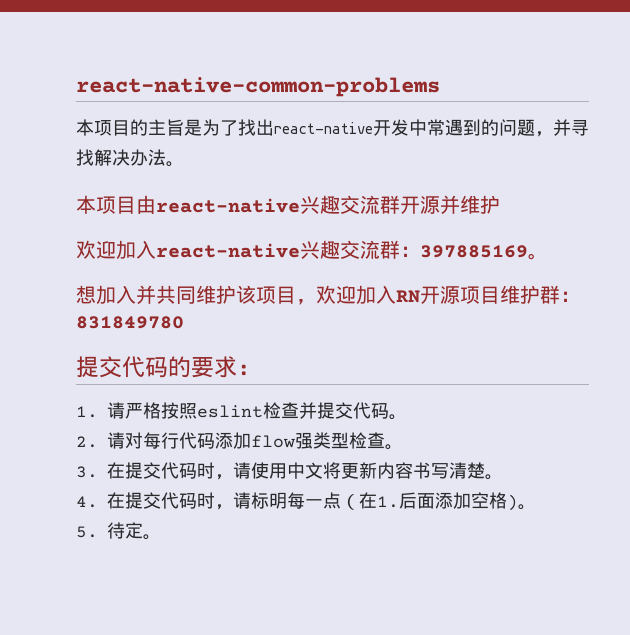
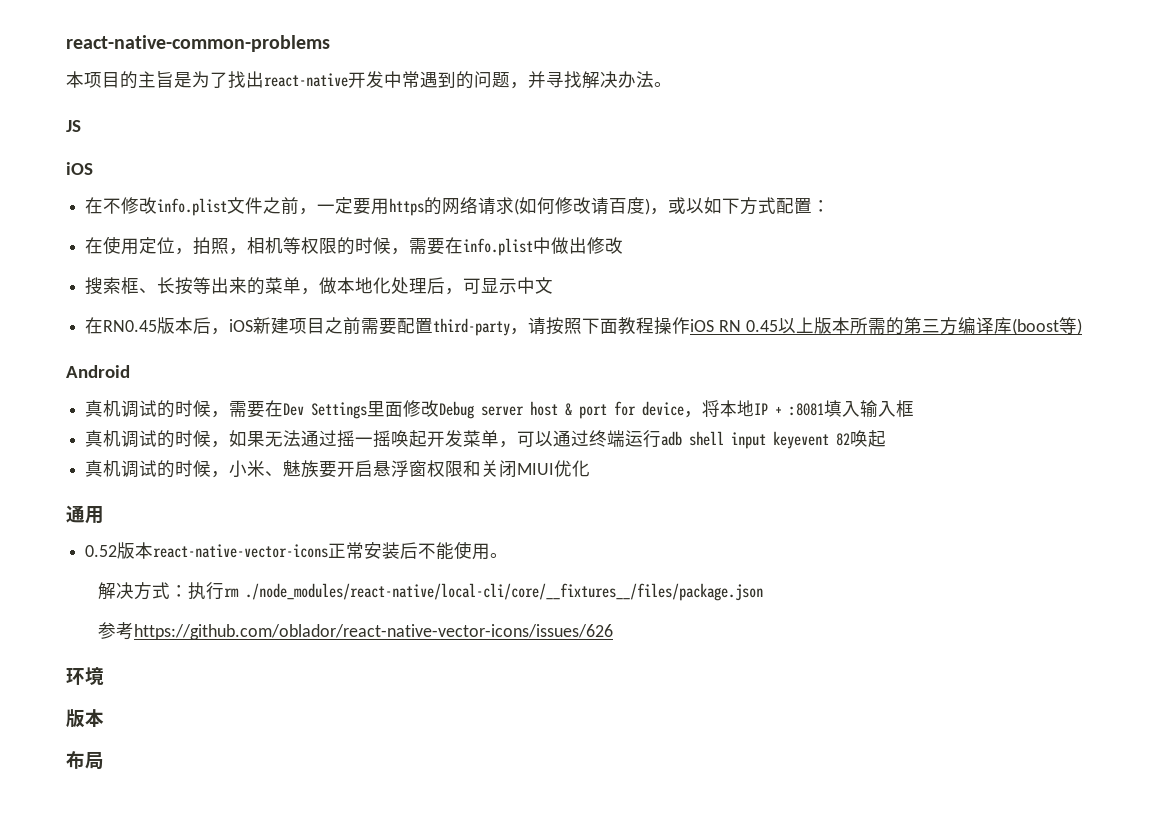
[76,195,500,215] [76,240,548,260] [76,285,580,305] [76,316,184,329] [76,356,250,378] [76,402,407,420] [76,432,403,450] [76,462,503,480] [76,492,536,511] [76,522,161,540] 本项目由react-native兴趣交流群开源并维护 // 欢迎加入react-native兴趣交流群：397885169。 // 想加入并共同维护该项目，欢迎加入RN开源项目维护群：831849780 // 提交代码的要求: // 1.请严格按照eslint检查并提交代码。 // 2.请对每行代码添加flow强类型检查。 // 3.在提交代码时，请使用中文将更新内容书写清楚。 // 4.在提交代码时，请标明每一点（在1.后面添加空格)。 // 5.待定。 -> [66,120,81,132] [66,162,93,175] [85,197,831,216] [85,236,624,256] [85,277,554,295] [85,317,1082,336] [66,365,130,378] [85,400,915,419] [85,430,887,449] [85,460,591,478] [66,505,104,524] [85,541,509,560] [98,582,764,601] [98,622,614,640] [66,667,104,685] [66,709,104,728] [66,751,104,770] JS // iOS // 在不修改info.plist文件之前，一定要用https的网络请求(如何修改请百度)，或以如下方式配置： // 在使用定位，拍照，相机等权限的时候，需要在info.plist中做出修改 // 搜索框、长按等出来的菜单，做本地化处理后，可显示中文 // 在RN0.45版本后，iOS新建项目之前需要配置third-party，请按照下面教程操作iOS RN 0.45以上版本所需的第三方编译库(boost等) // Android // 真机调试的时候，需要在Dev Settings里面修改Debug server host & port for device，将本地IP + :8081填入输入框 // 真机调试的时候，如果无法通过摇一摇唤起开发菜单，可以通过终端运行adb shell input keyevent 82唤起 // 真机调试的时候，小米、魅族要开启悬浮窗权限和关闭MIUI优化 // 通用 // 0.52版本react-native-vector-icons正常安装后不能使用。 // 解决方式：执行rm ./node_modules/react-native/local-cli/core/__fixtures__/files/package.json // 参考https://github.com/oblador/react-native-vector-icons/issues/626 // 环境 // 版本 // 布局

